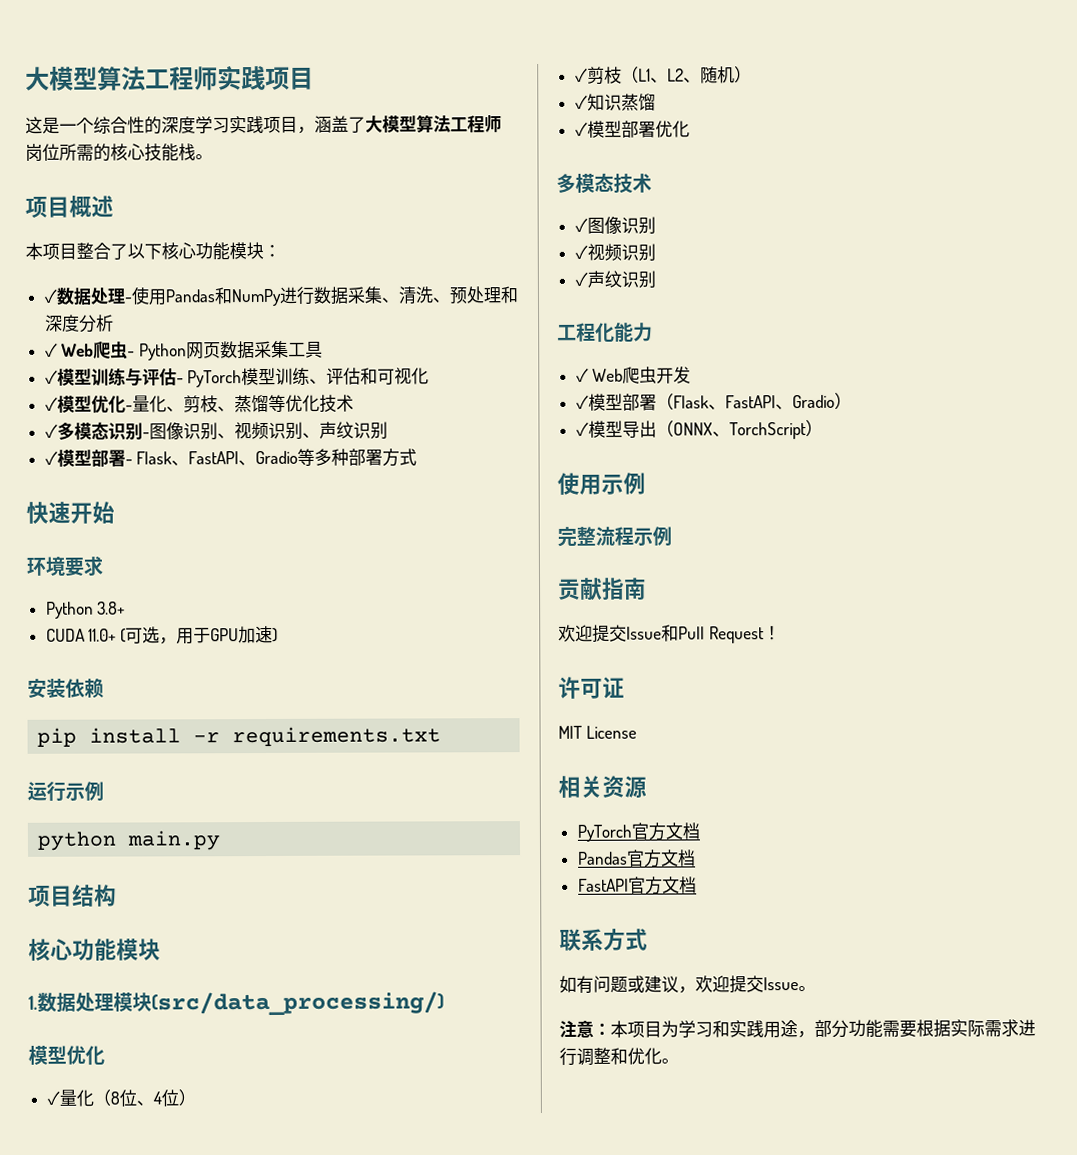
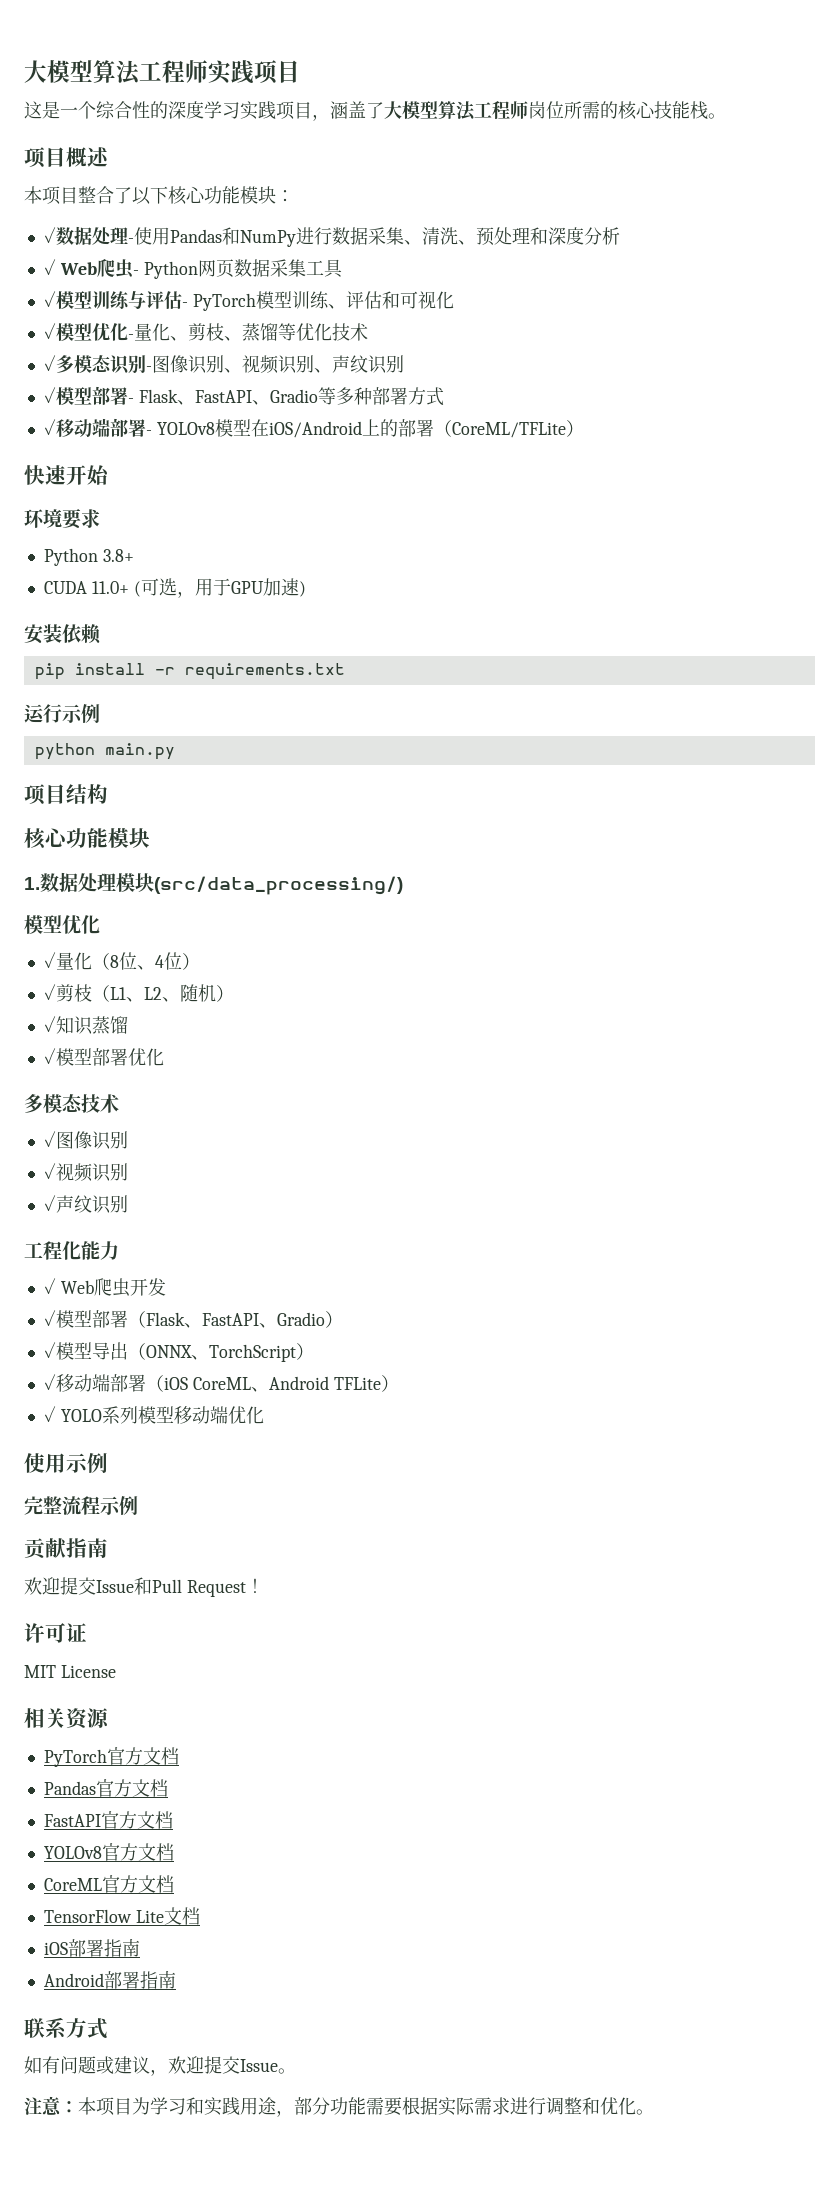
(418, 457) none -> [43,418,584,438] // ✓移动端部署- YOLOv8模型在iOS/Android上的部署（CoreML/TFLite）
(823, 428) none -> [43,1374,399,1392] [43,1406,264,1424] // ✓移动端部署（iOS CoreML、Android TFLite） // ✓ YOLO系列模型移动端优化
(697, 885) none -> [43,1843,174,1861] [43,1875,174,1893] [43,1907,200,1925] [43,1938,140,1957] [43,1970,176,1989] // YOLOv8官方文档 // CoreML官方文档 // TensorFlow Lite文档 // iOS部署指南 // Android部署指南

